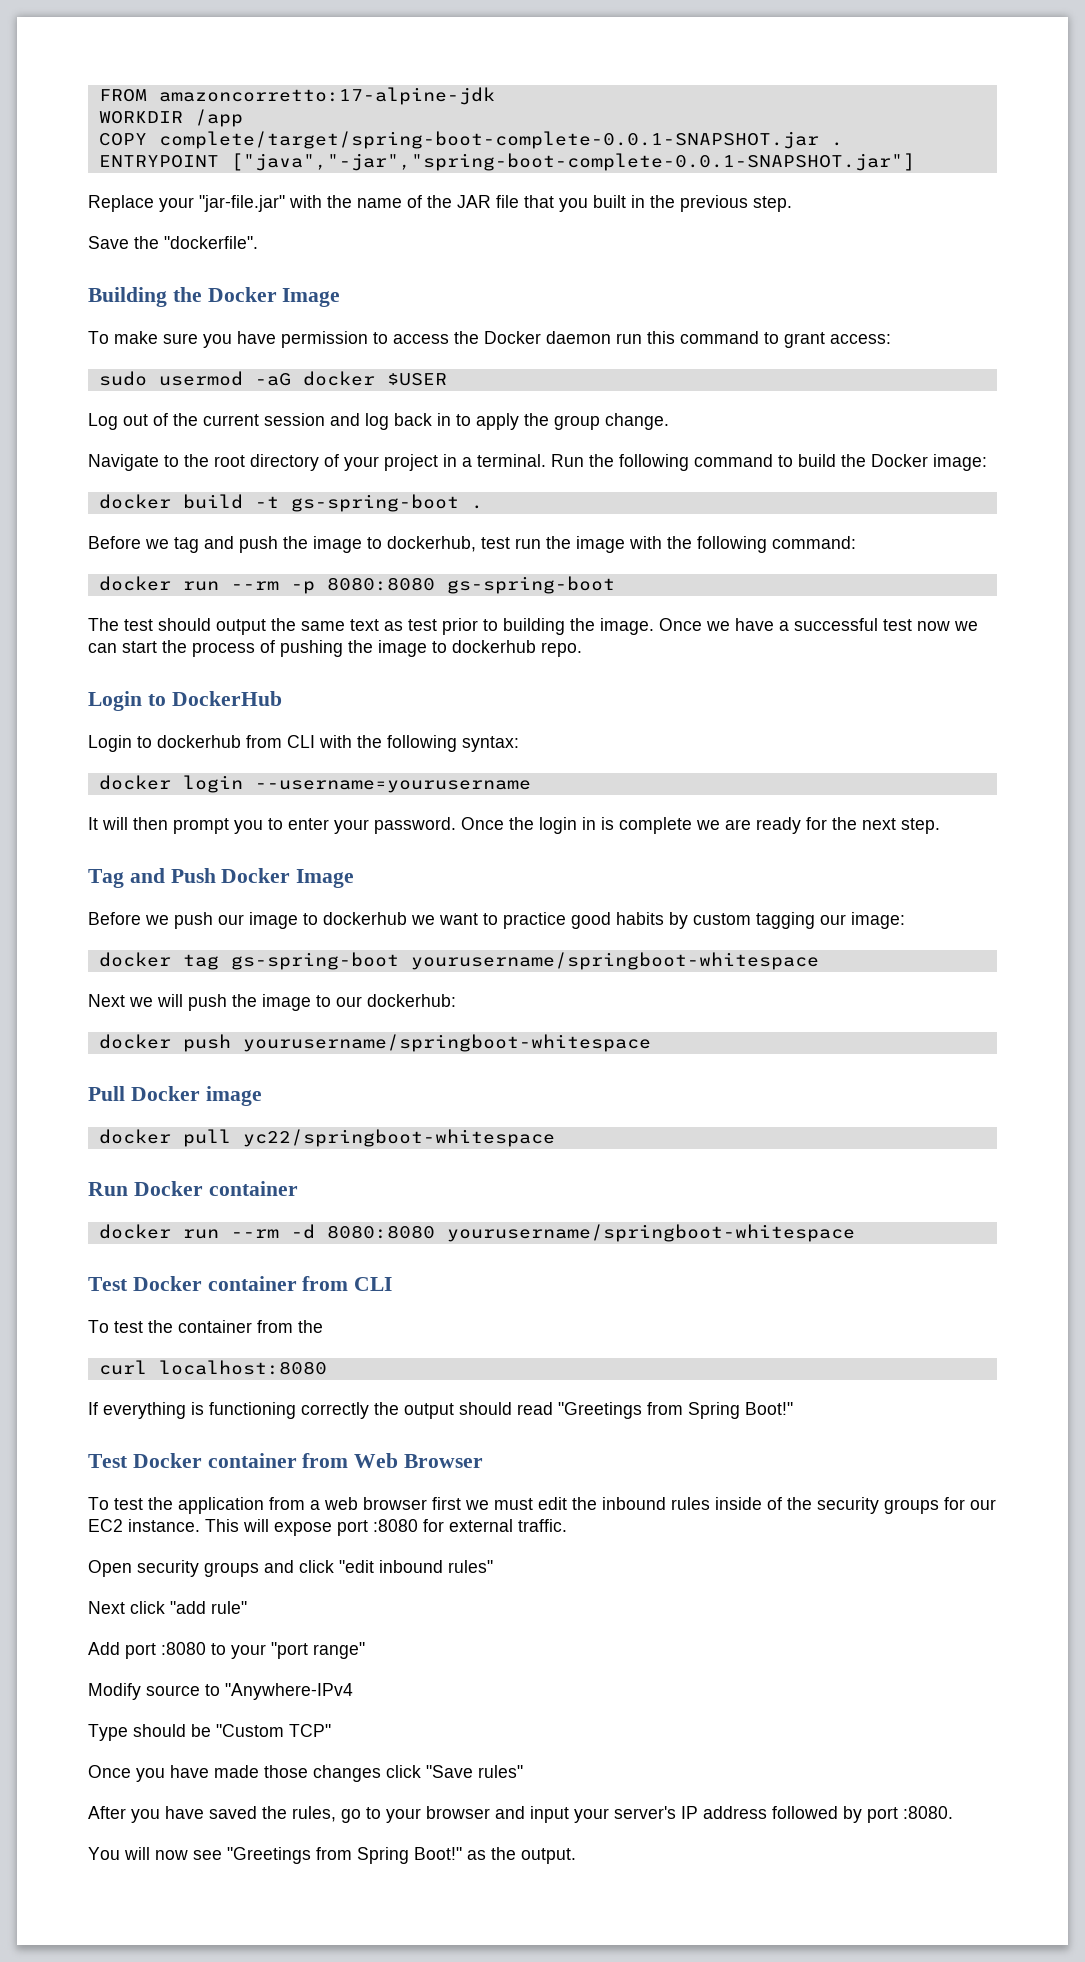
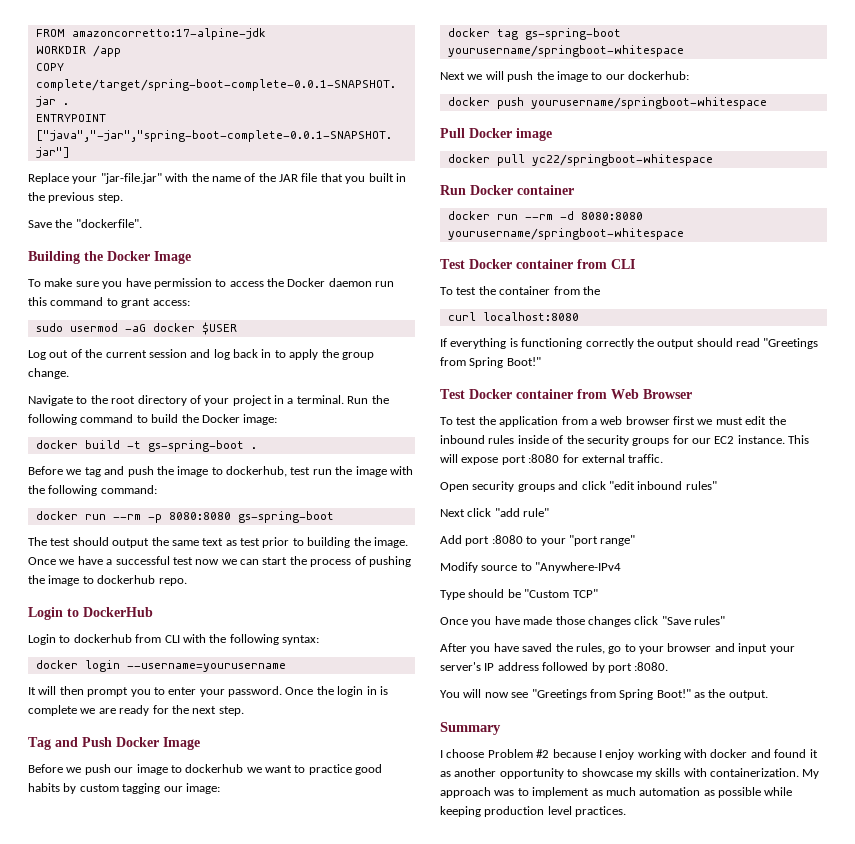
(576, 1856) none -> [440,722,501,735] [440,749,818,760] [440,768,820,779] [440,787,793,798] [440,806,627,817] // Summary // I choose Problem #2 because I enjoy working with docker and found it as another opportunity to showcase my skills with containerization. My approach was to implement as much automation as possible while keeping production level practices.

